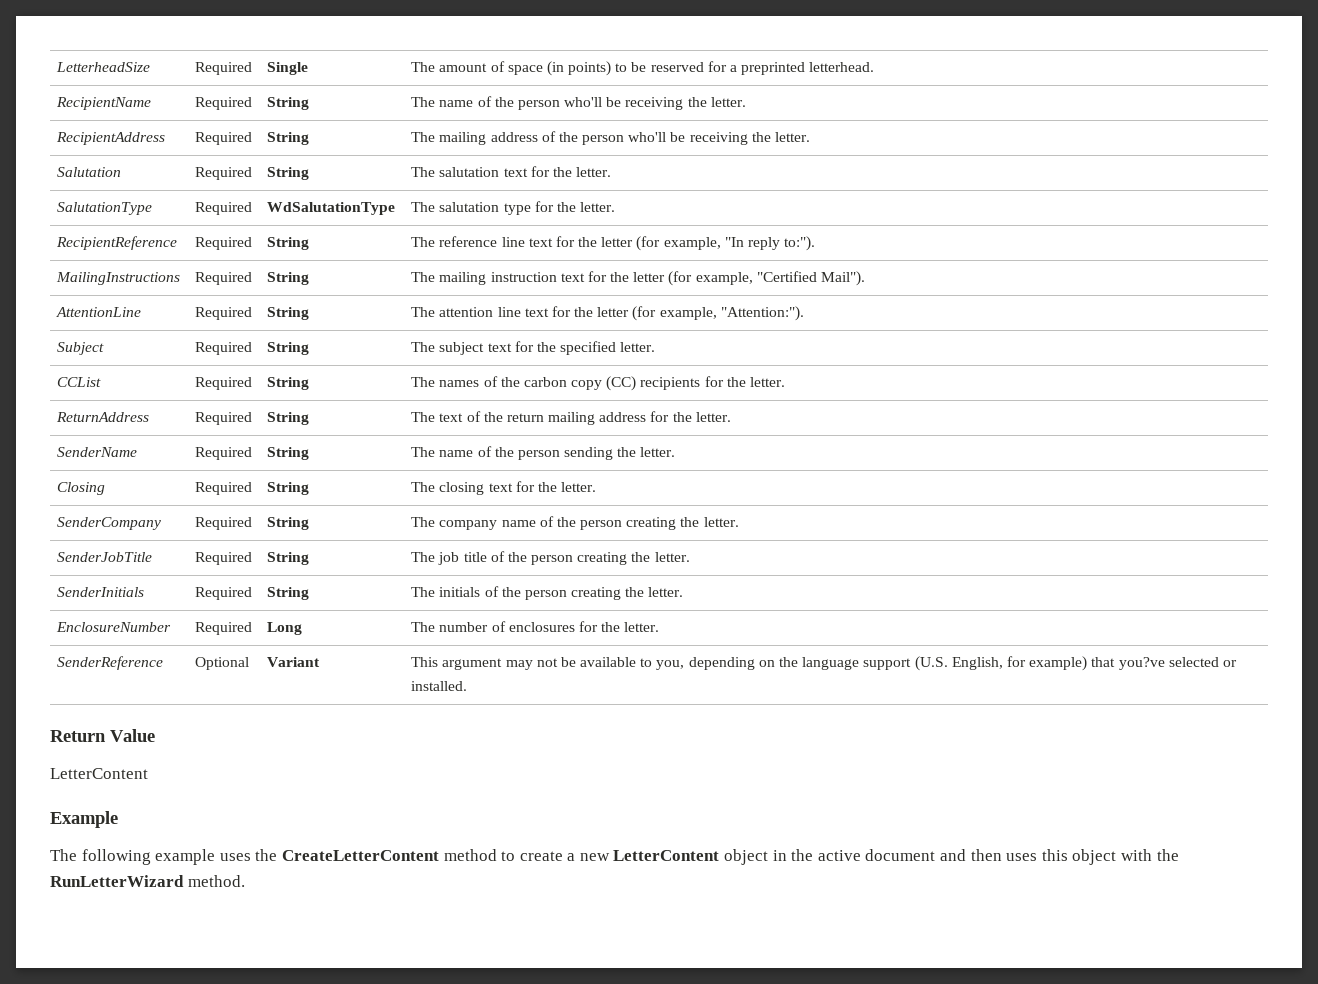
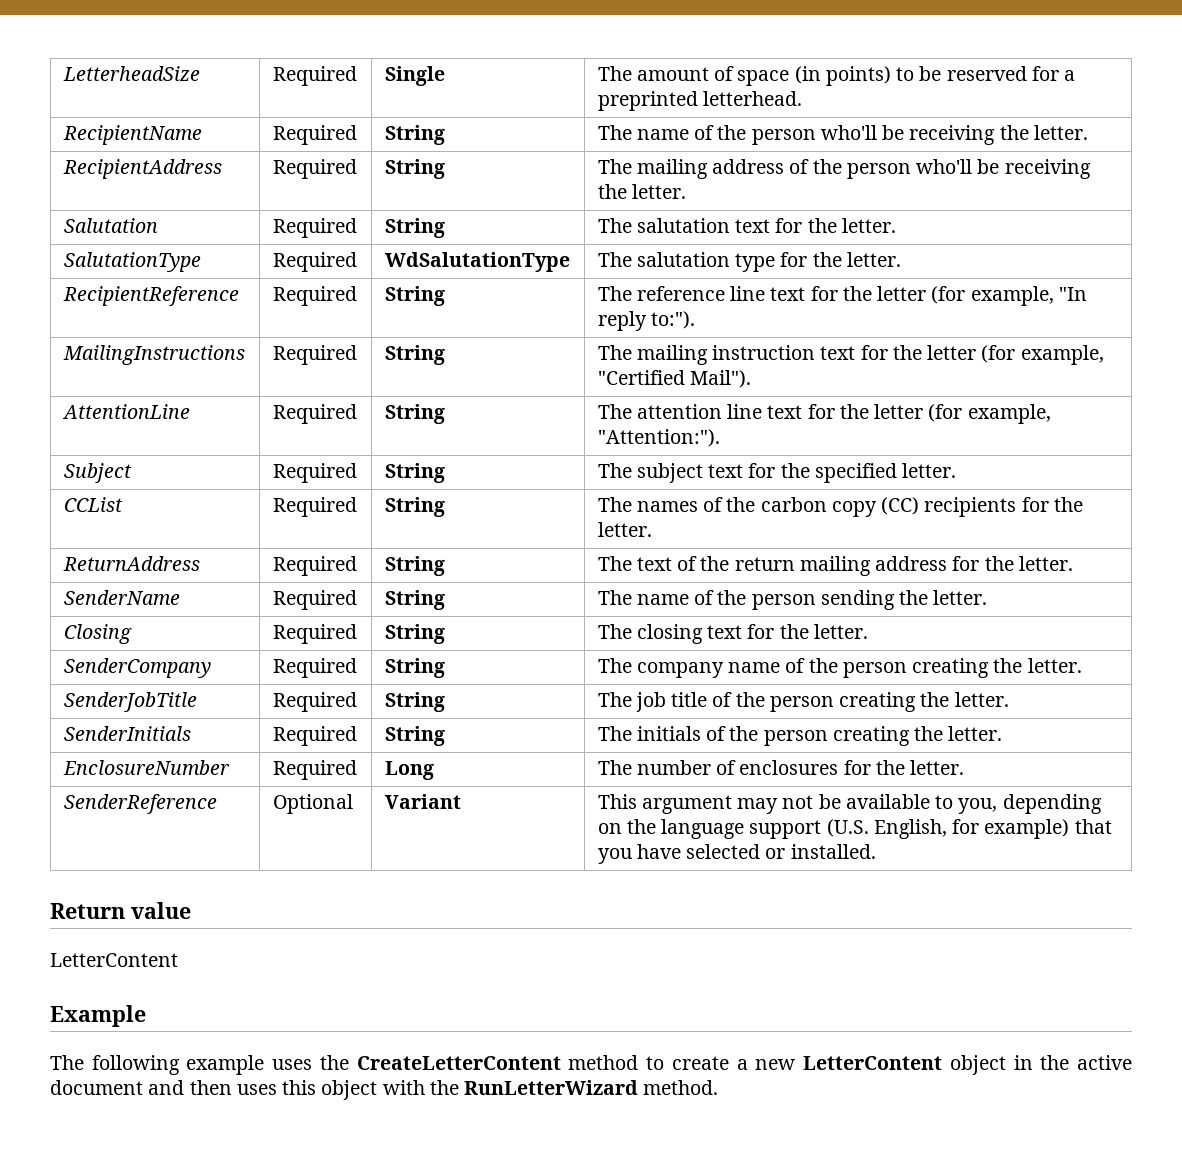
[1118,657,1165,670] you?ve -> [597,844,681,864] you have
[110,729,155,742] Value -> [131,902,191,919] value

